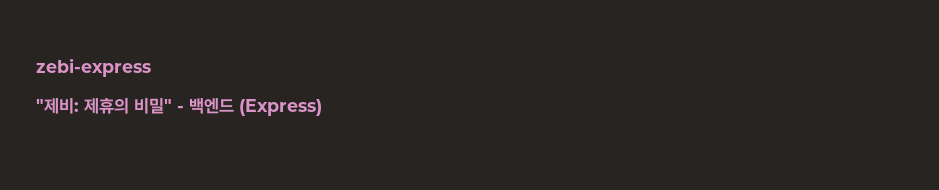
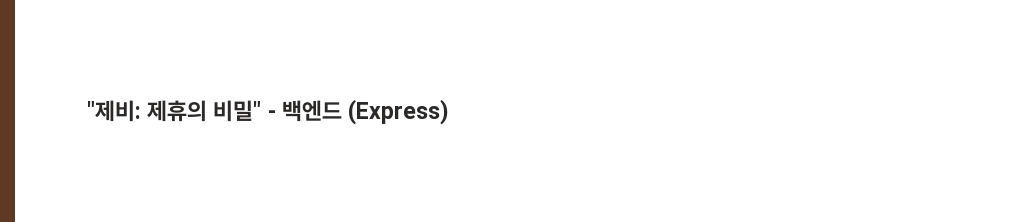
[36,58,151,77] zebi-express // -> (87, 111) none

